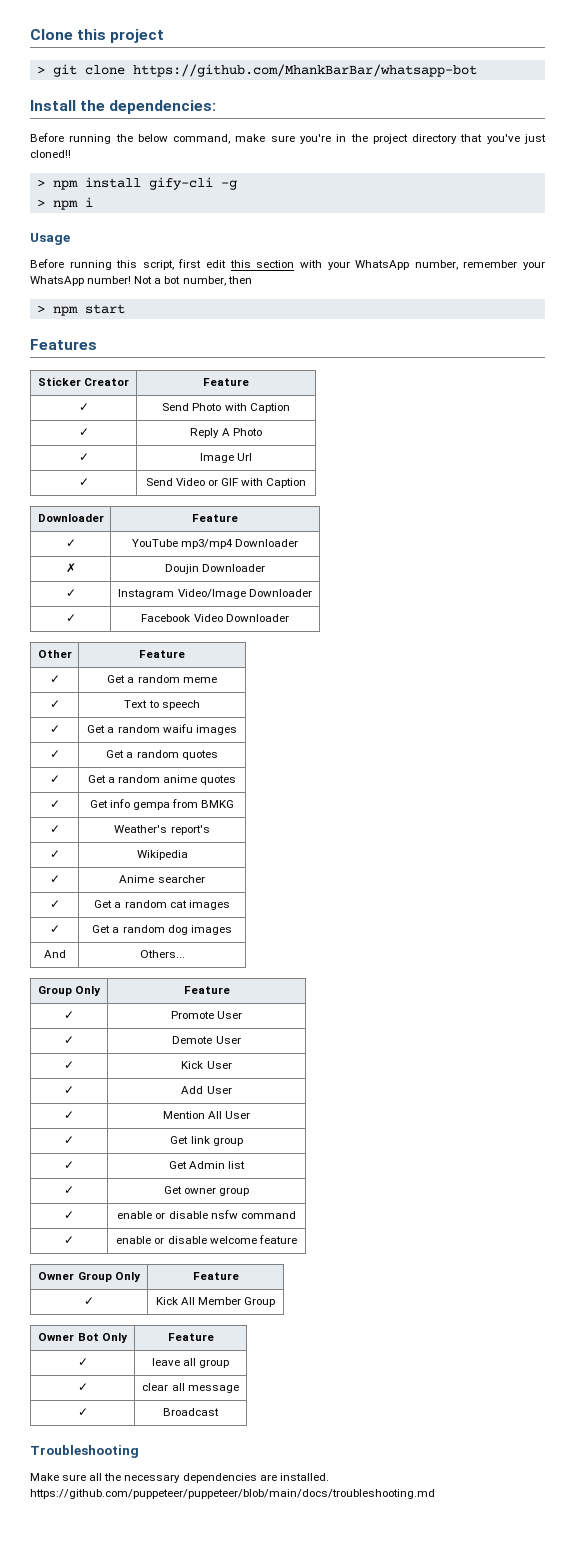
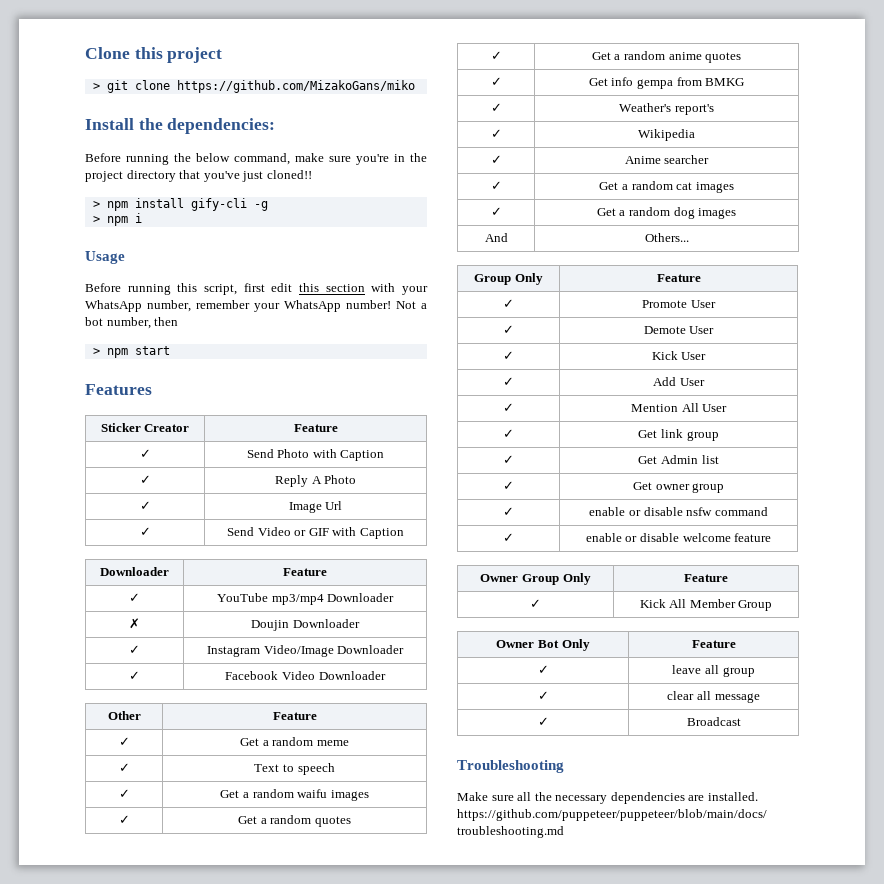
[132,64,477,77] https://github.com/MhankBarBar/whatsapp-bot -> [176,80,415,93] https://github.com/MizakoGans/miko

